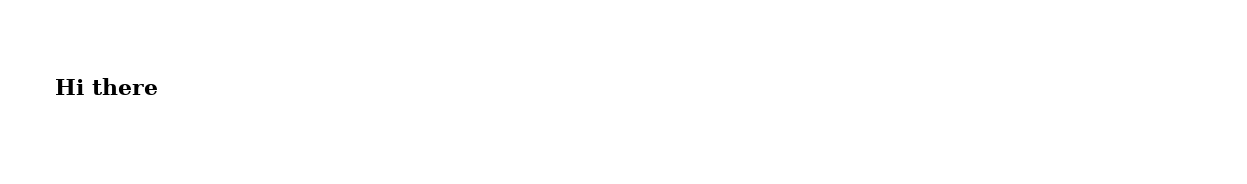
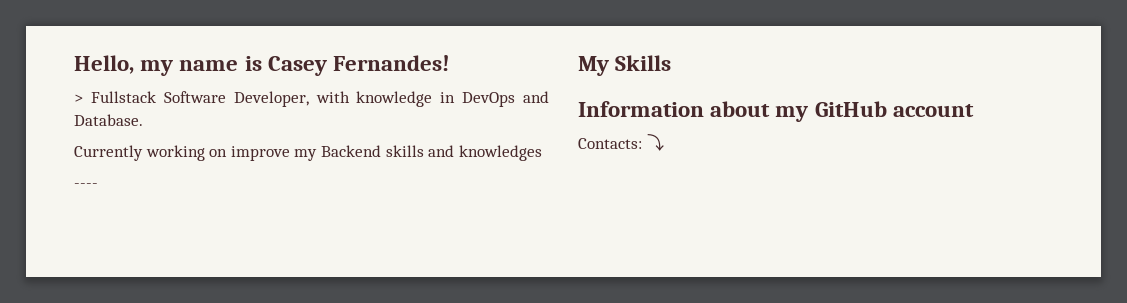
[55,78,158,95] Hi there -> [74,55,451,76] [74,91,549,107] [74,114,143,126] [74,145,542,161] [74,183,98,188] [578,55,672,76] [578,101,974,122] [578,134,664,151] Hello, my name is Casey Fernandes! // > Fullstack Software Developer, with knowledge in DevOps and Database. // Currently working on improve my Backend skills and knowledges // ---- // My Skills // Information about my GitHub account // Contacts: ⤵

